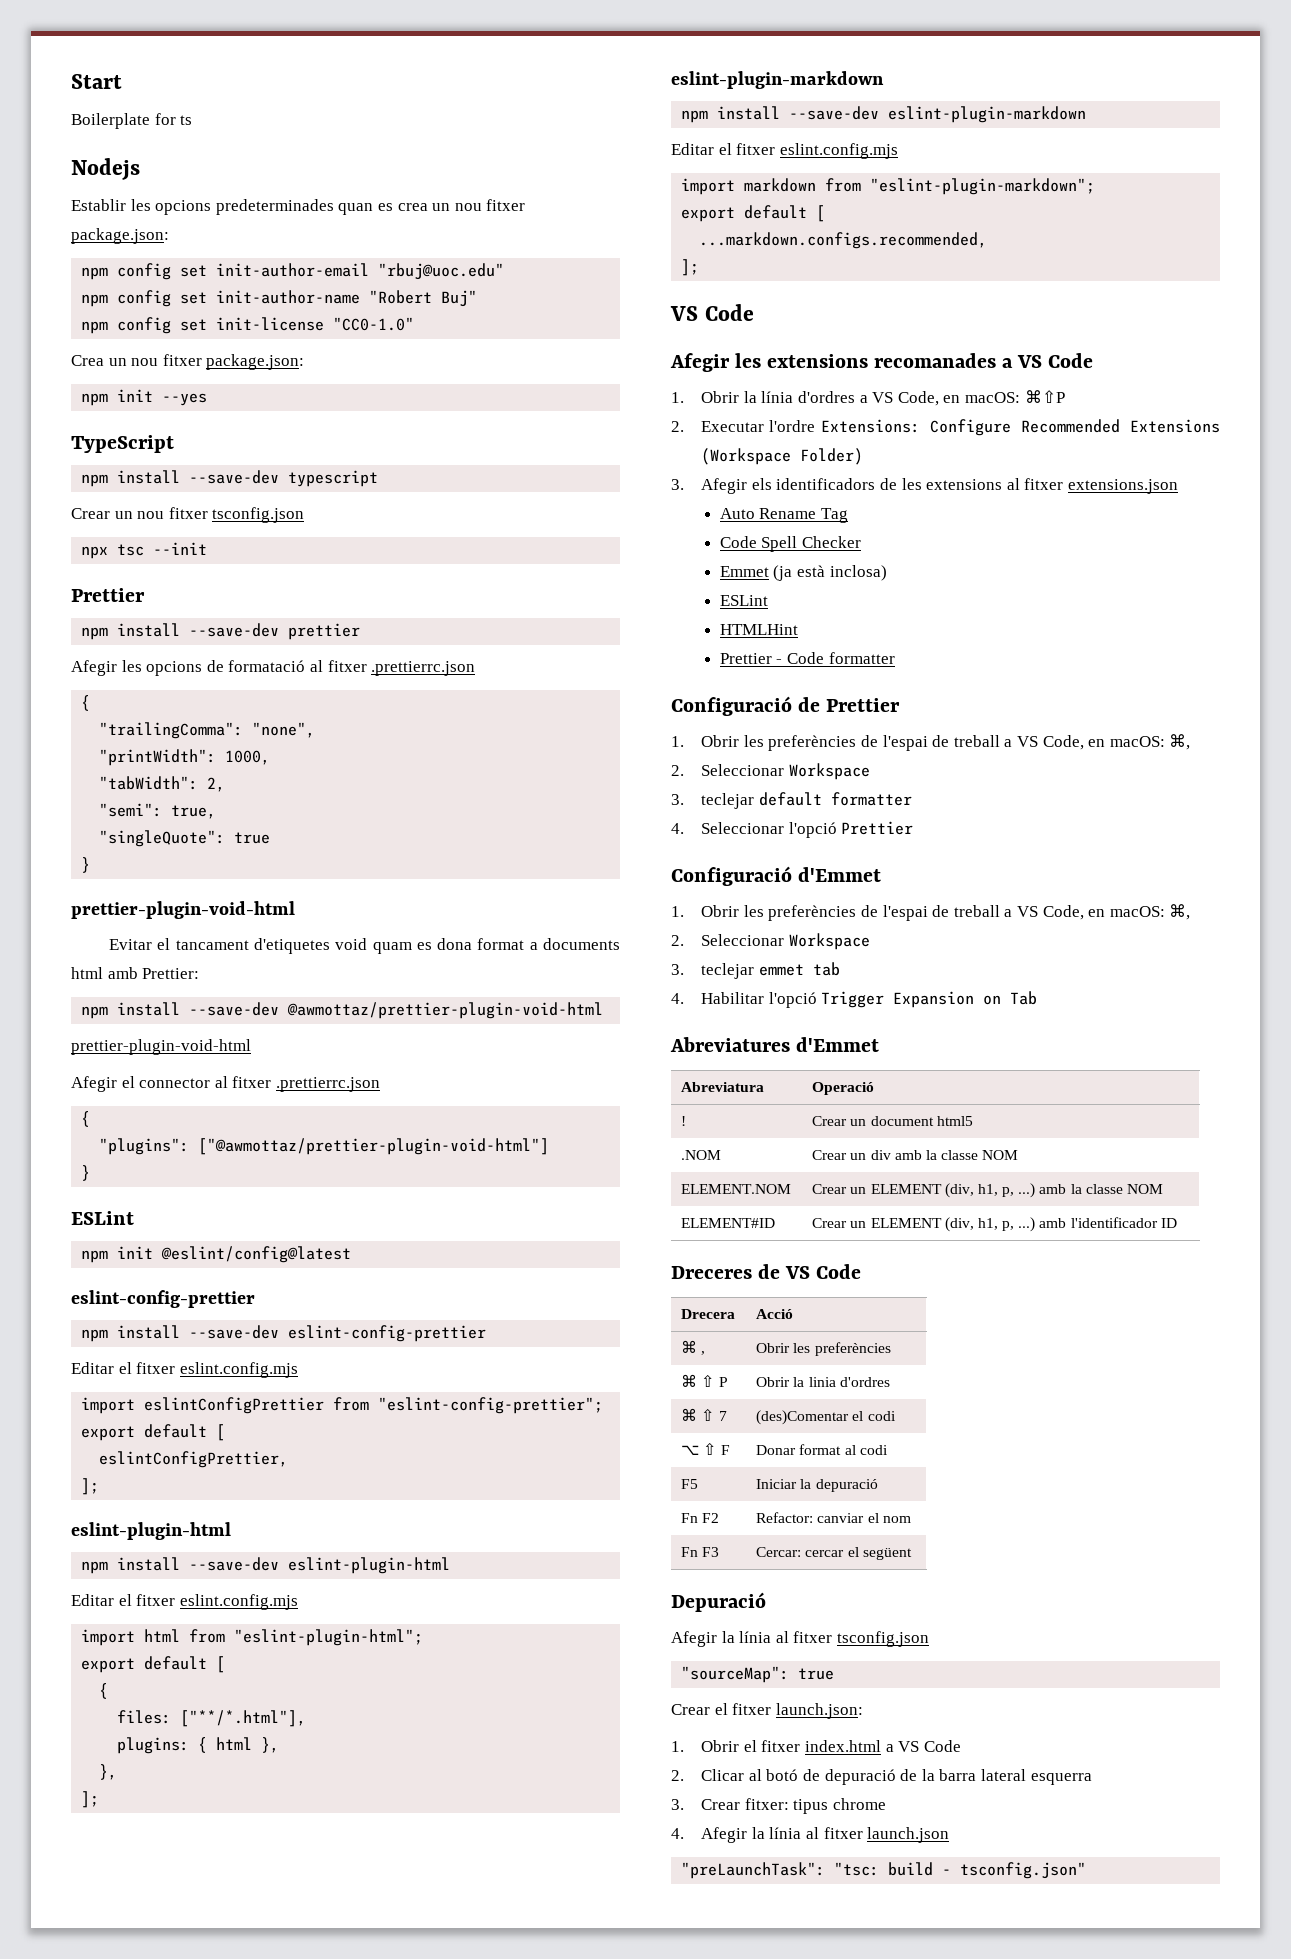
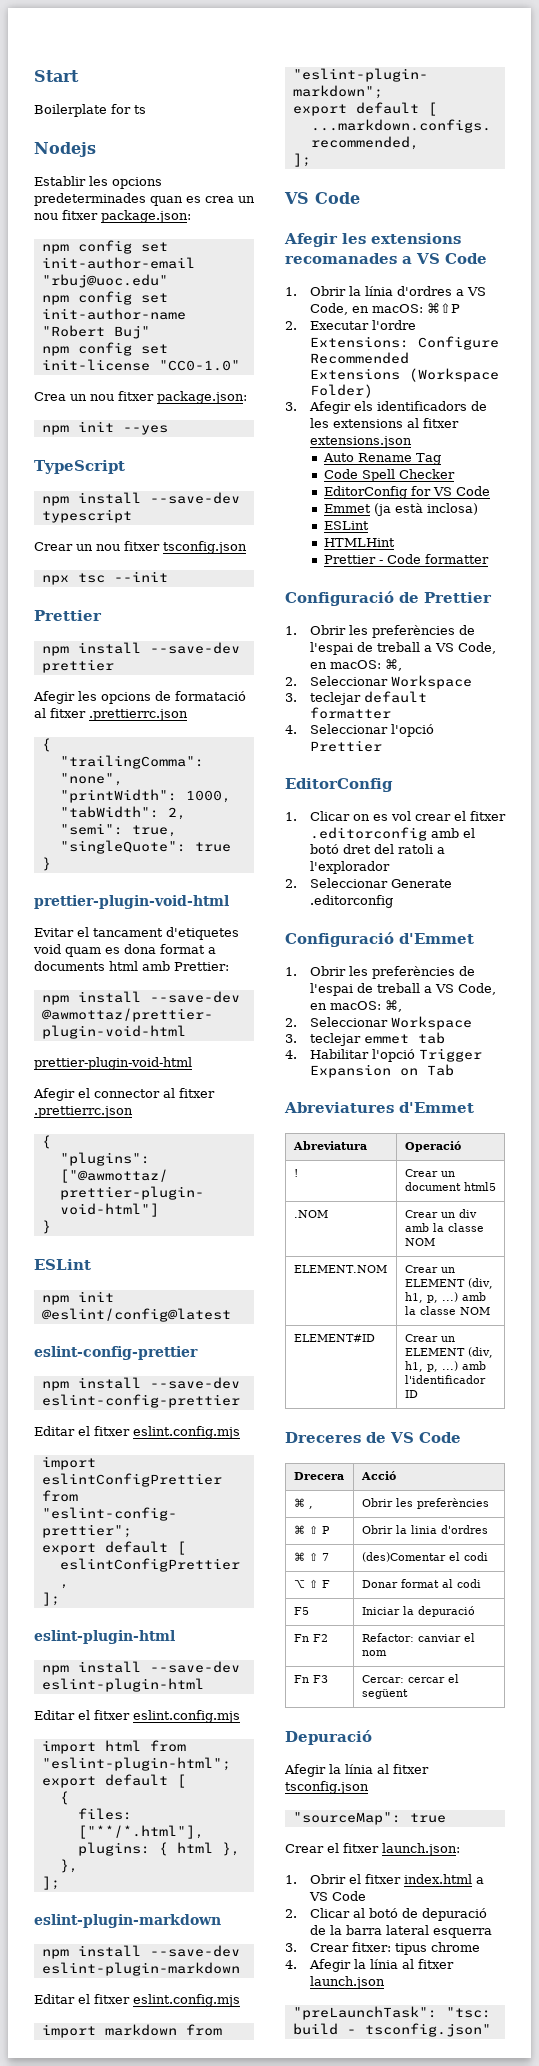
(862, 542) none -> [323,486,490,499] // EditorConfig for VS Code
(914, 828) none -> [285,778,393,792] [285,811,506,821] [309,827,475,841] [309,844,445,854] [309,861,390,874] [285,878,452,888] [309,895,393,908] // EditorConfig // 1. Clicar on es vol crear el fitxer .editorconfig amb el botó dret del ratoli a l'explorador // 2. Seleccionar Generate .editorconfig

